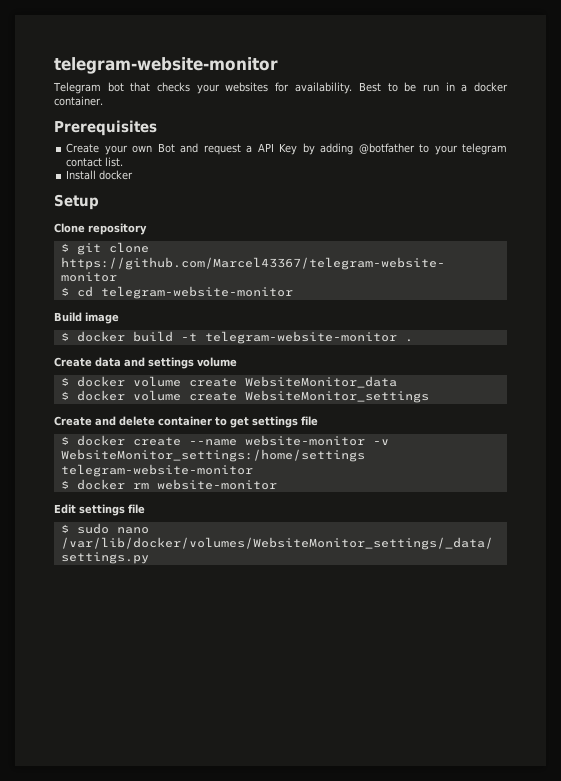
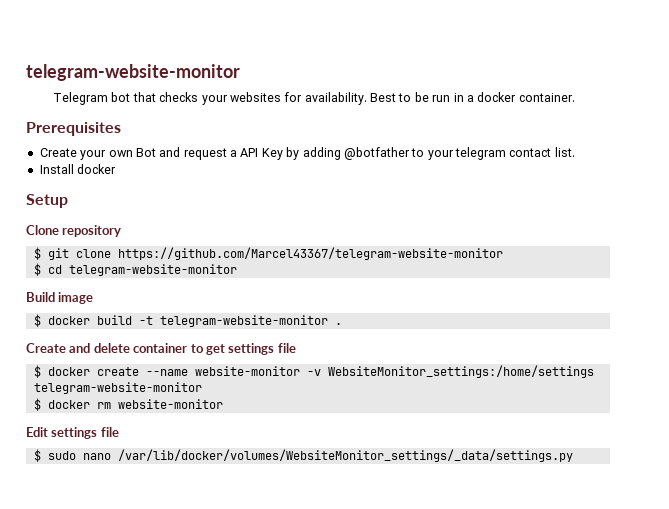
[54,357,237,369] [60,376,397,388] [60,390,429,403] // Create data and settings volume // $ docker volume create WebsiteMonitor_data // $ docker volume create WebsiteMonitor_settings -> (342, 324) none

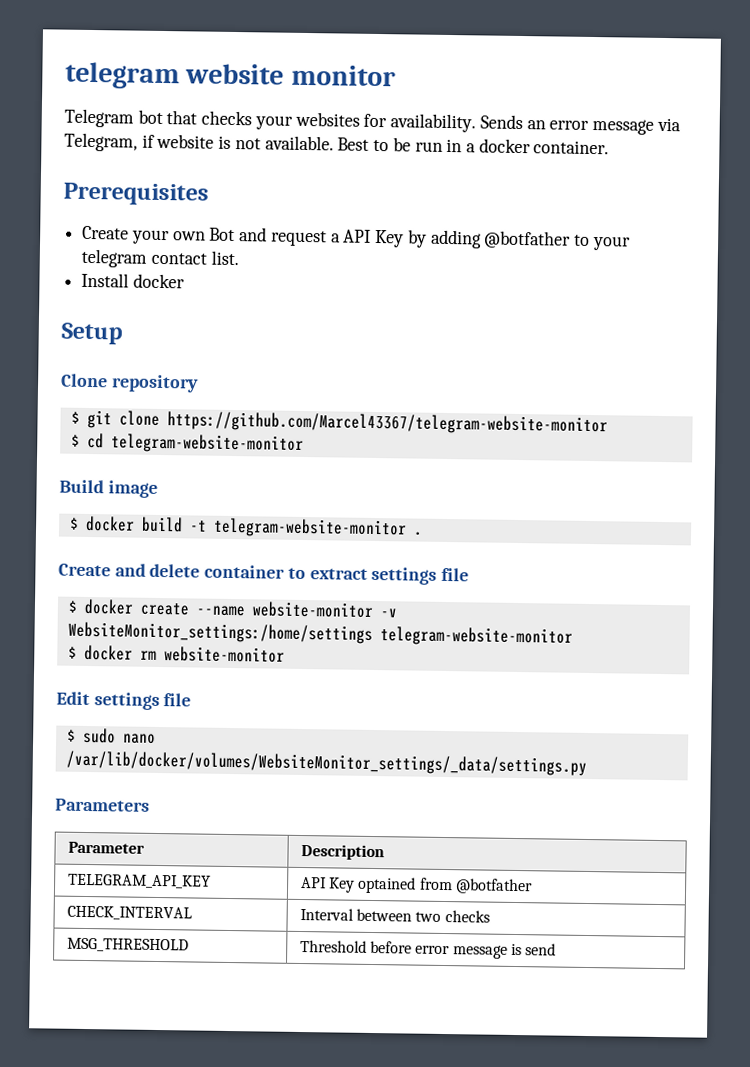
[26,64,240,81] telegram-website-monitor -> [65,61,396,90] telegram website monitor
(367, 98) none -> [479,114,681,135] [64,132,334,152] Sends an error message via Telegram, if website is not available.
[205,344,225,355] get -> [309,568,368,580] extract
(573, 455) none -> [55,798,150,812] [67,841,145,854] [300,843,385,861] [67,873,211,889] [300,876,533,895] [66,905,192,921] [299,907,490,923] [66,937,189,953] [299,939,557,959] // Parameters // Parameter | Description // TELEGRAM_API_KEY | API Key optained from @botfather // CHECK_INTERVAL | Interval between two checks // MSG_THRESHOLD | Threshold before error message is send

